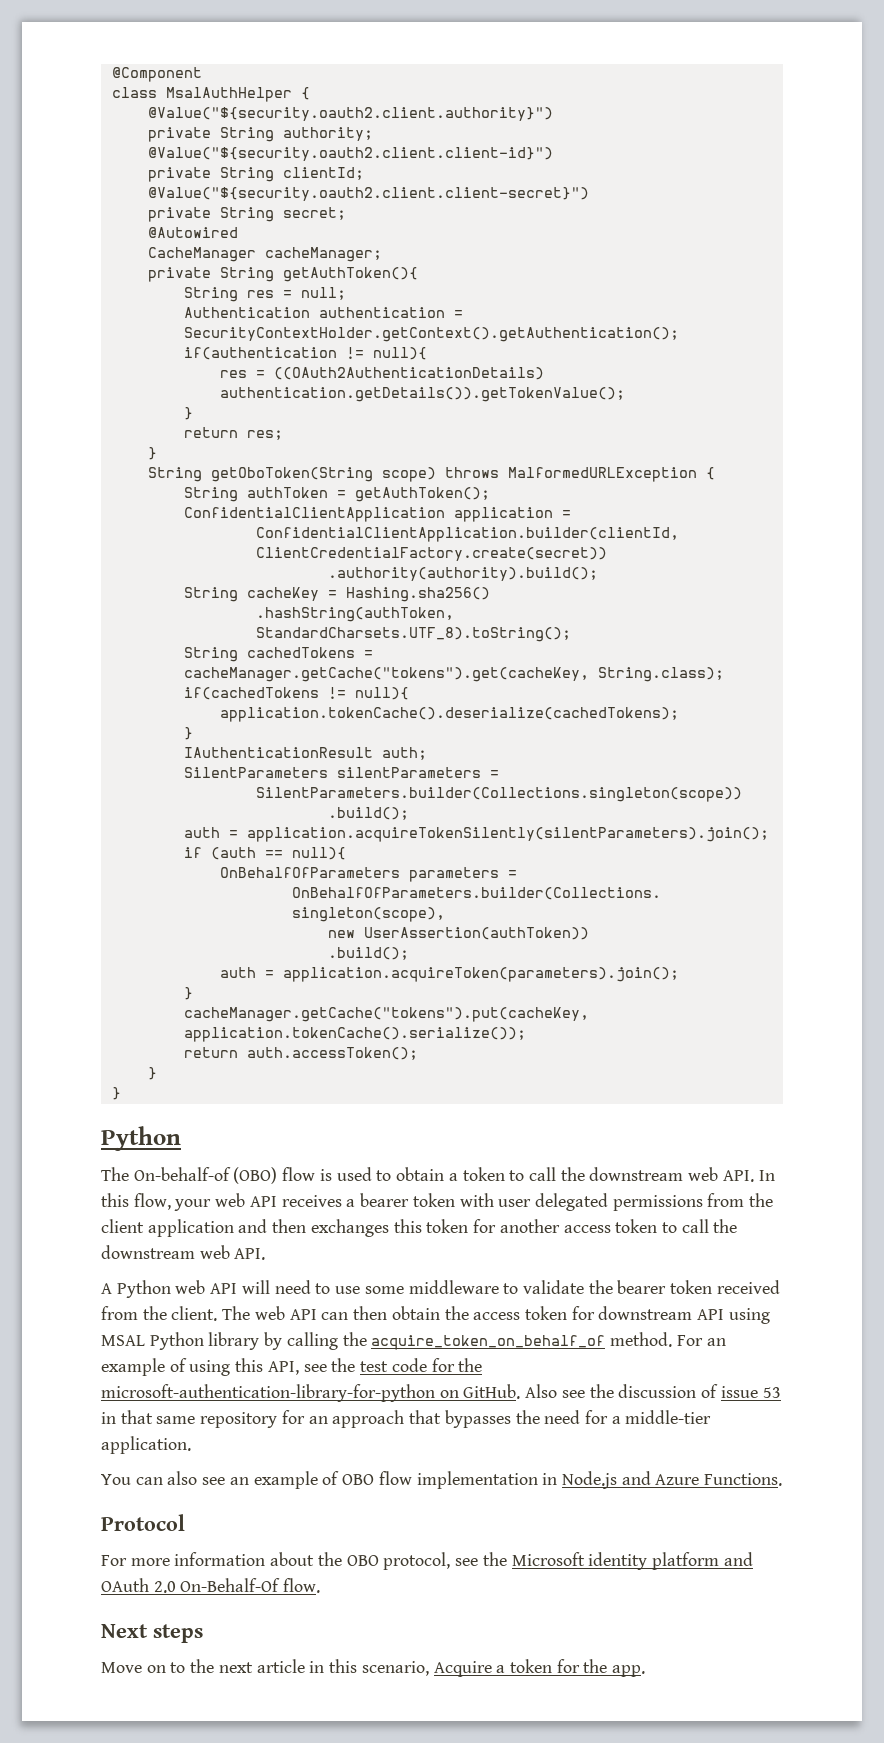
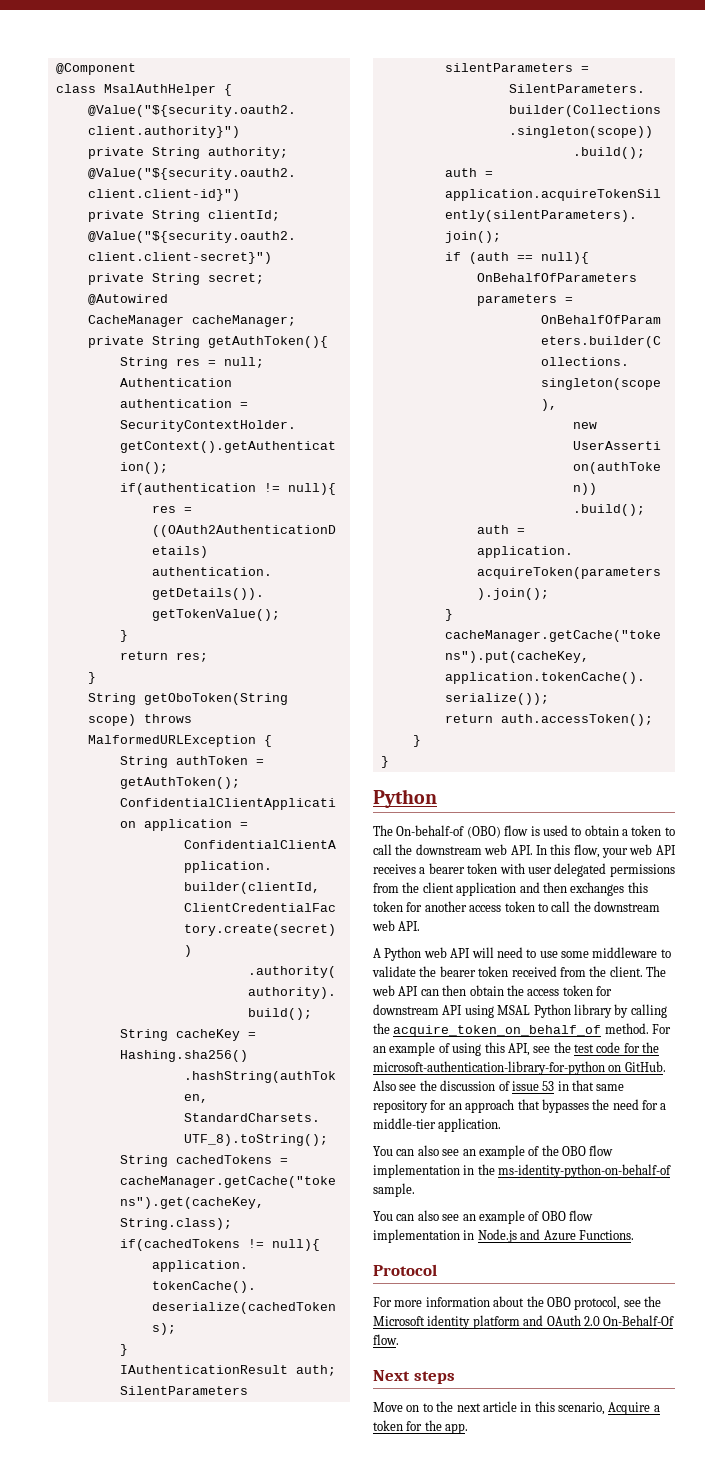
(191, 1445) none -> [373,1145,614,1159] [373,1164,672,1178] [373,1183,415,1197] // You can also see an example of the OBO flow implementation in the ms-identity-python-on-behalf-of sample.

